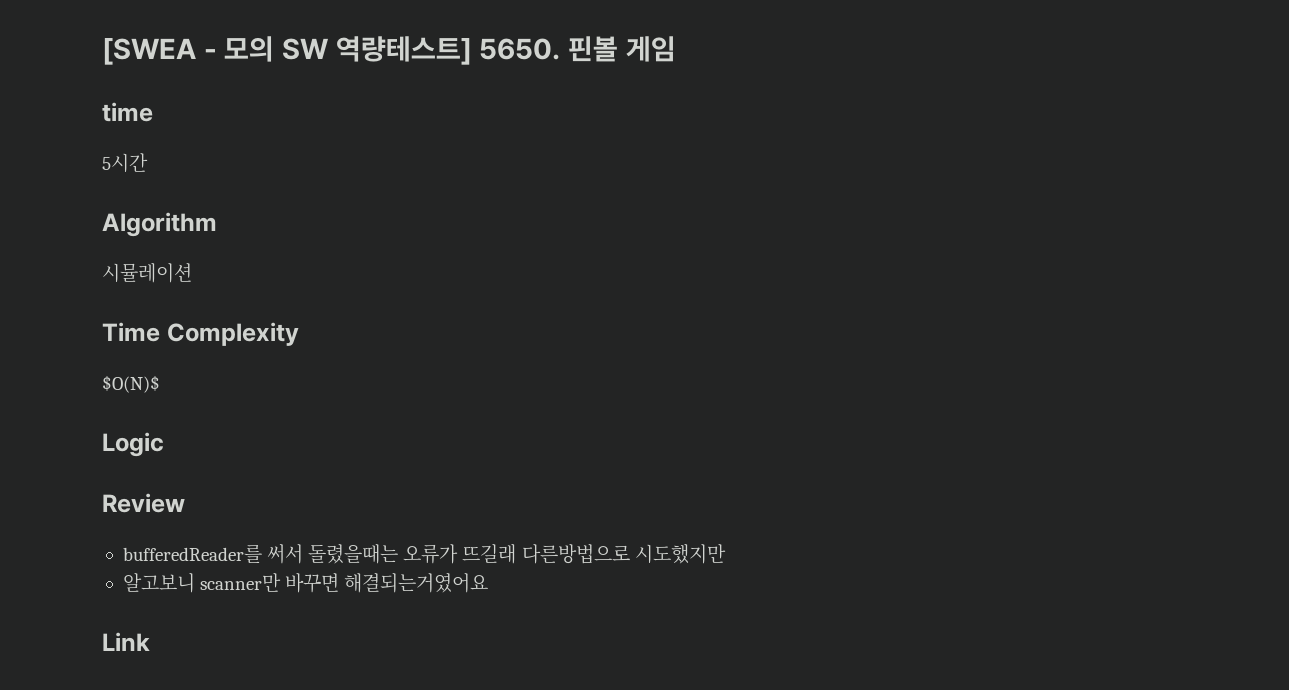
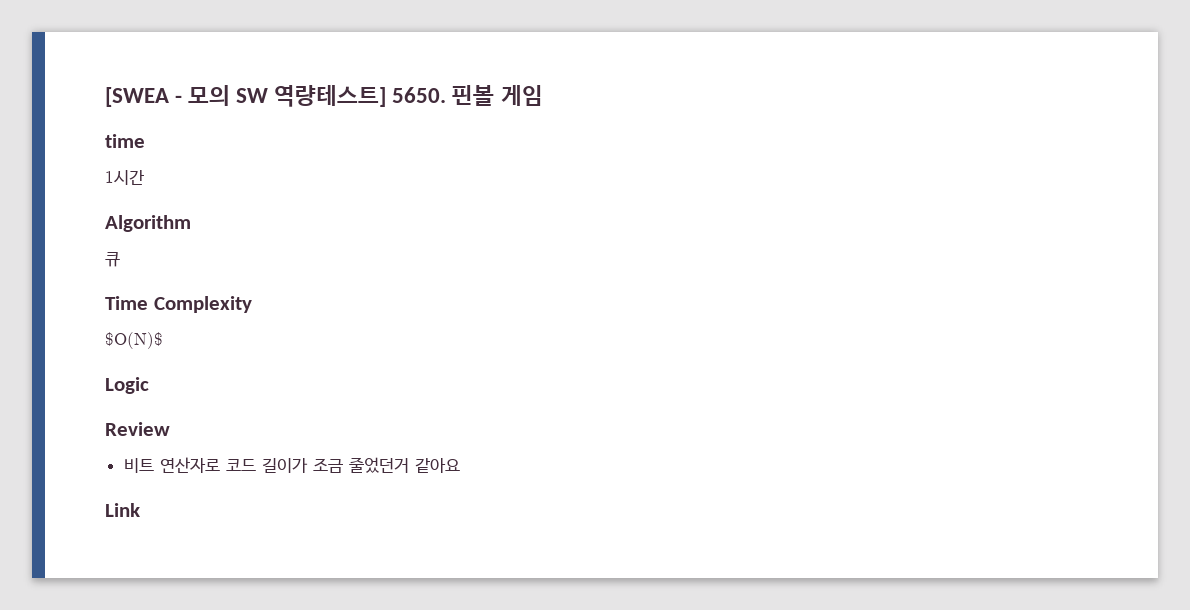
[102,153,148,172] 5시간 -> [105,170,144,185] 1시간
[102,263,192,283] 시뮬레이션 -> [105,252,120,267] 큐
[122,544,726,564] [122,573,489,593] bufferedReader를 써서 돌렸을때는 오류가 뜨길래 다른방법으로 시도했지만 // 알고보니 scanner만 바꾸면 해결되는거였어요 -> [123,457,460,473] 비트 연산자로 코드 길이가 조금 줄었던거 같아요

